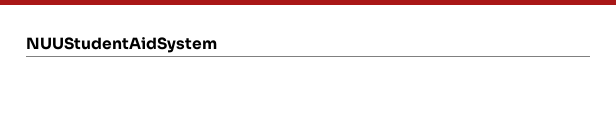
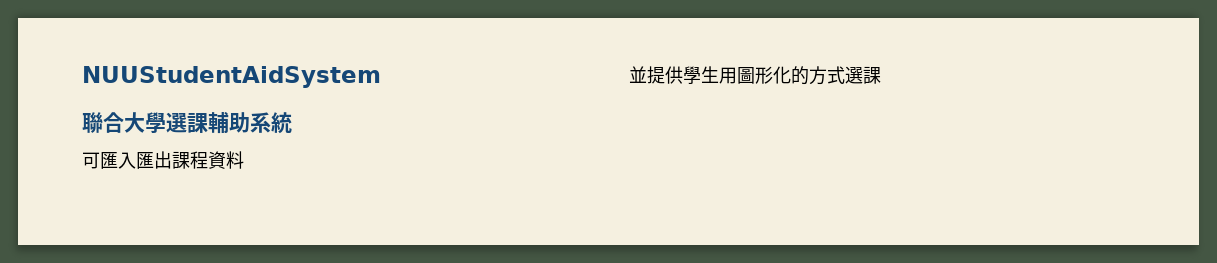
(217, 45) none -> [82,111,292,134] [82,151,244,169] [629,66,881,85] // 聯合大學選課輔助系統 // 可匯入匯出課程資料 // 並提供學生用圖形化的方式選課

